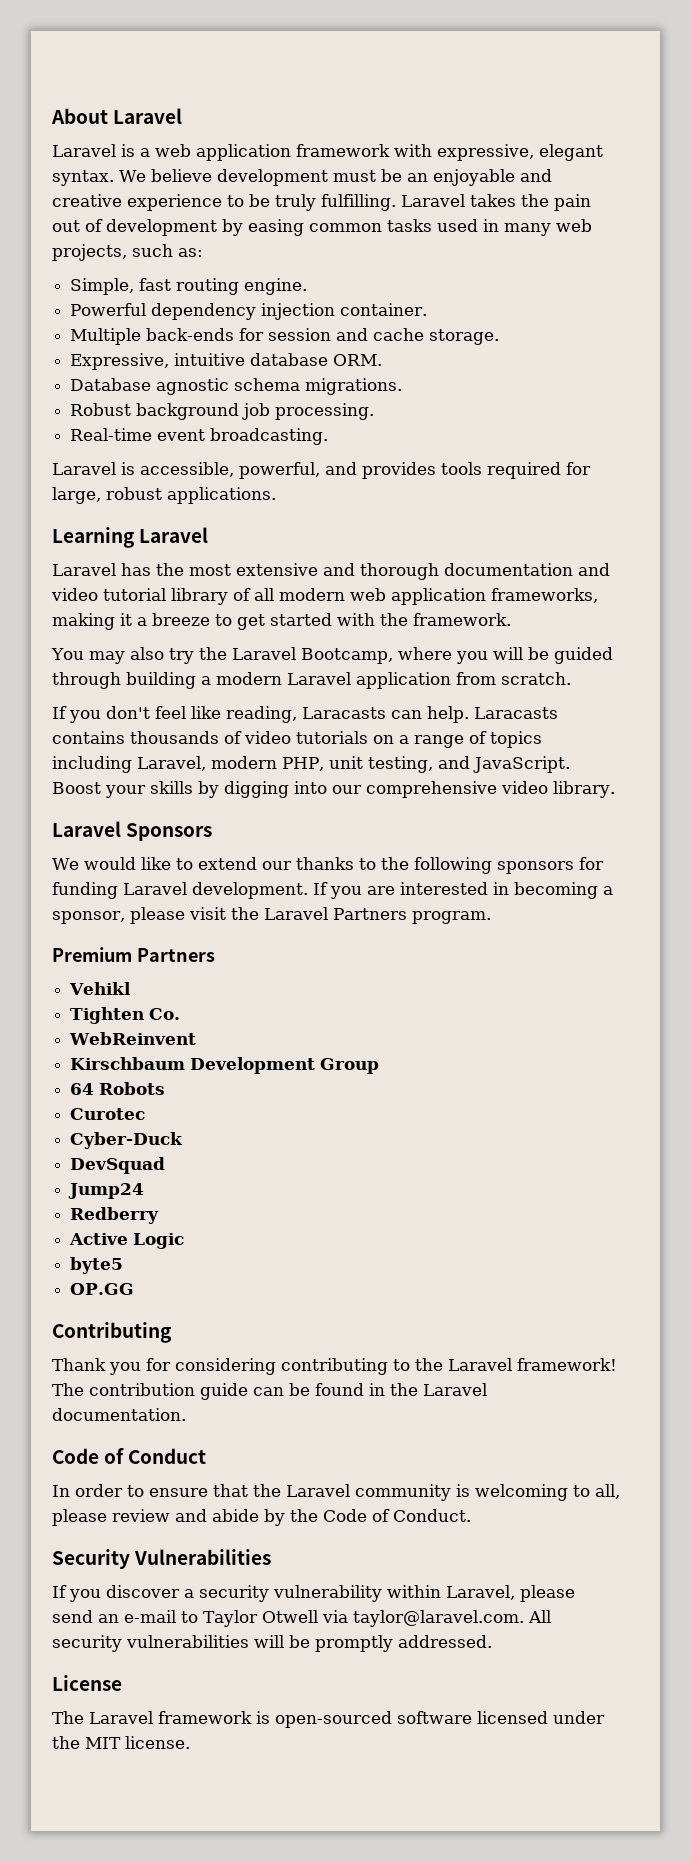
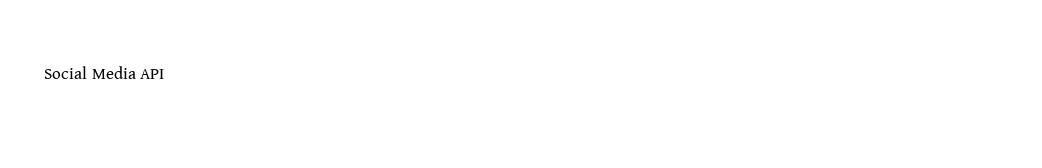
[51,108,183,124] [52,144,603,161] [52,169,552,186] [52,194,591,211] [52,219,592,236] [52,244,203,261] [70,278,308,295] [70,303,428,320] [70,328,500,345] [70,353,383,370] [70,378,403,395] [70,403,375,420] [70,428,329,445] [52,462,591,479] [52,487,276,504] [52,527,209,548] [52,563,610,580] [51,588,598,605] [52,613,511,630] [51,647,613,664] [52,672,571,689] [52,706,558,723] [52,731,542,748] [52,756,570,773] [52,781,615,798] [52,821,213,841] [52,857,604,874] [52,882,613,899] [52,907,491,924] [52,947,215,962] [69,982,132,995] [70,1007,181,1024] [69,1032,197,1045] [70,1057,380,1074] [70,1082,166,1095] [70,1108,146,1120] [70,1132,184,1149] [70,1157,166,1174] [68,1183,145,1199] [70,1207,160,1224] [69,1233,185,1249] [70,1257,124,1274] [70,1283,135,1295] [52,1322,172,1343] [52,1358,617,1375] [52,1383,487,1400] [52,1408,186,1421] [52,1448,207,1464] [52,1484,620,1501] [52,1509,471,1526] [52,1549,272,1569] [52,1585,575,1602] [52,1610,551,1627] [52,1635,492,1652] [52,1675,122,1691] [52,1711,605,1728] [52,1736,190,1749] About Laravel // Laravel is a web application framework with expressive, elegant syntax. We believe development must be an enjoyable and creative experience to be truly fulfilling. Laravel takes the pain out of development by easing common tasks used in many web projects, such as: // Simple, fast routing engine. // Powerful dependency injection container. // Multiple back-ends for session and cache storage. // Expressive, intuitive database ORM. // Database agnostic schema migrations. // Robust background job processing. // Real-time event broadcasting. // Laravel is accessible, powerful, and provides tools required for large, robust applications. // Learning Laravel // Laravel has the most extensive and thorough documentation and video tutorial library of all modern web application frameworks, making it a breeze to get started with the framework. // You may also try the Laravel Bootcamp, where you will be guided through building a modern Laravel application from scratch. // If you don't feel like reading, Laracasts can help. Laracasts contains thousands of video tutorials on a range of topics including Laravel, modern PHP, unit testing, and JavaScript. Boost your skills by digging into our comprehensive video library. // Laravel Sponsors // We would like to extend our thanks to the following sponsors for funding Laravel development. If you are interested in becoming a sponsor, please visit the Laravel Partners program. // Premium Partners // Vehikl // Tighten Co. // WebReinvent // Kirschbaum Development Group // 64 Robots // Curotec // Cyber-Duck // DevSquad // Jump24 // Redberry // Active Logic // byte5 // OP.GG // Contributing // Thank you for considering contributing to the Laravel framework! The contribution guide can be found in the Laravel documentation. // Code of Conduct // In order to ensure that the Laravel community is welcoming to all, please review and abide by the Code of Conduct. // Security Vulnerabilities // If you discover a security vulnerability within Laravel, please send an e-mail to Taylor Otwell via taylor@laravel.com. All security vulnerabilities will be promptly addressed. // License // The Laravel framework is open-sourced software licensed under the MIT license. -> [44,66,165,79] Social Media API

